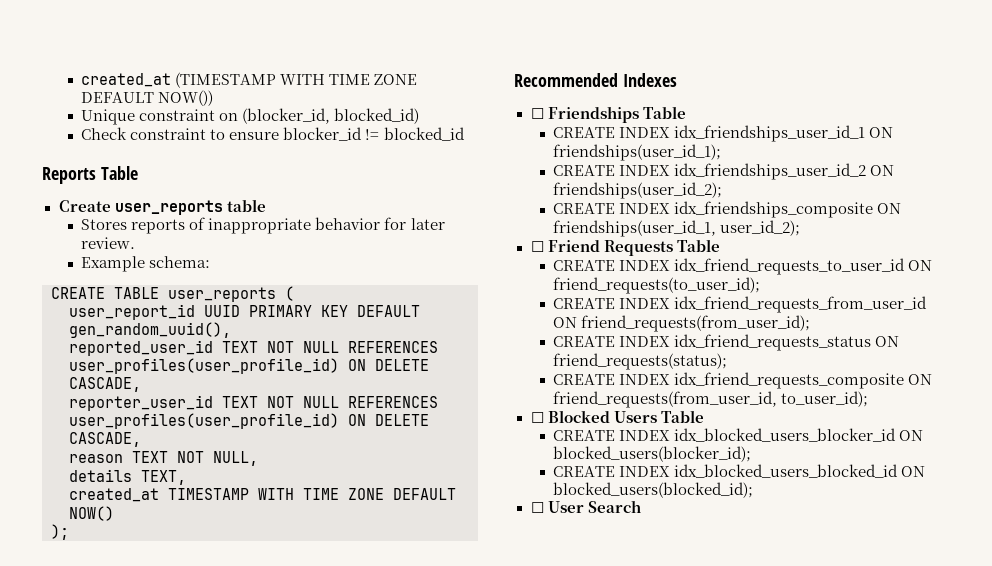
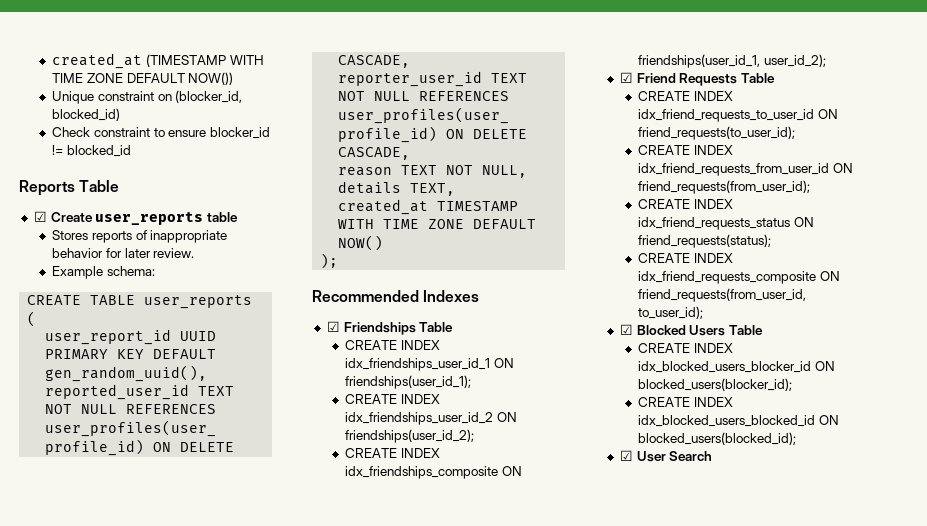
(138, 173) none -> [33,211,47,222] ☑
[530,108,544,119] ☐ -> [326,321,340,332] ☑
[530,241,544,252] ☐ -> [619,72,633,83] ☑
[530,412,544,423] ☐ -> [619,324,633,335] ☑
[530,502,544,513] ☐ -> [619,450,633,461] ☑

